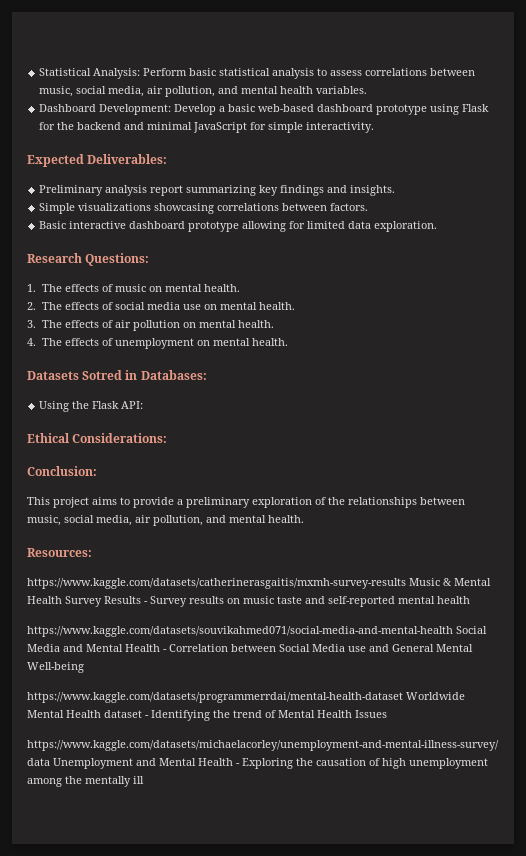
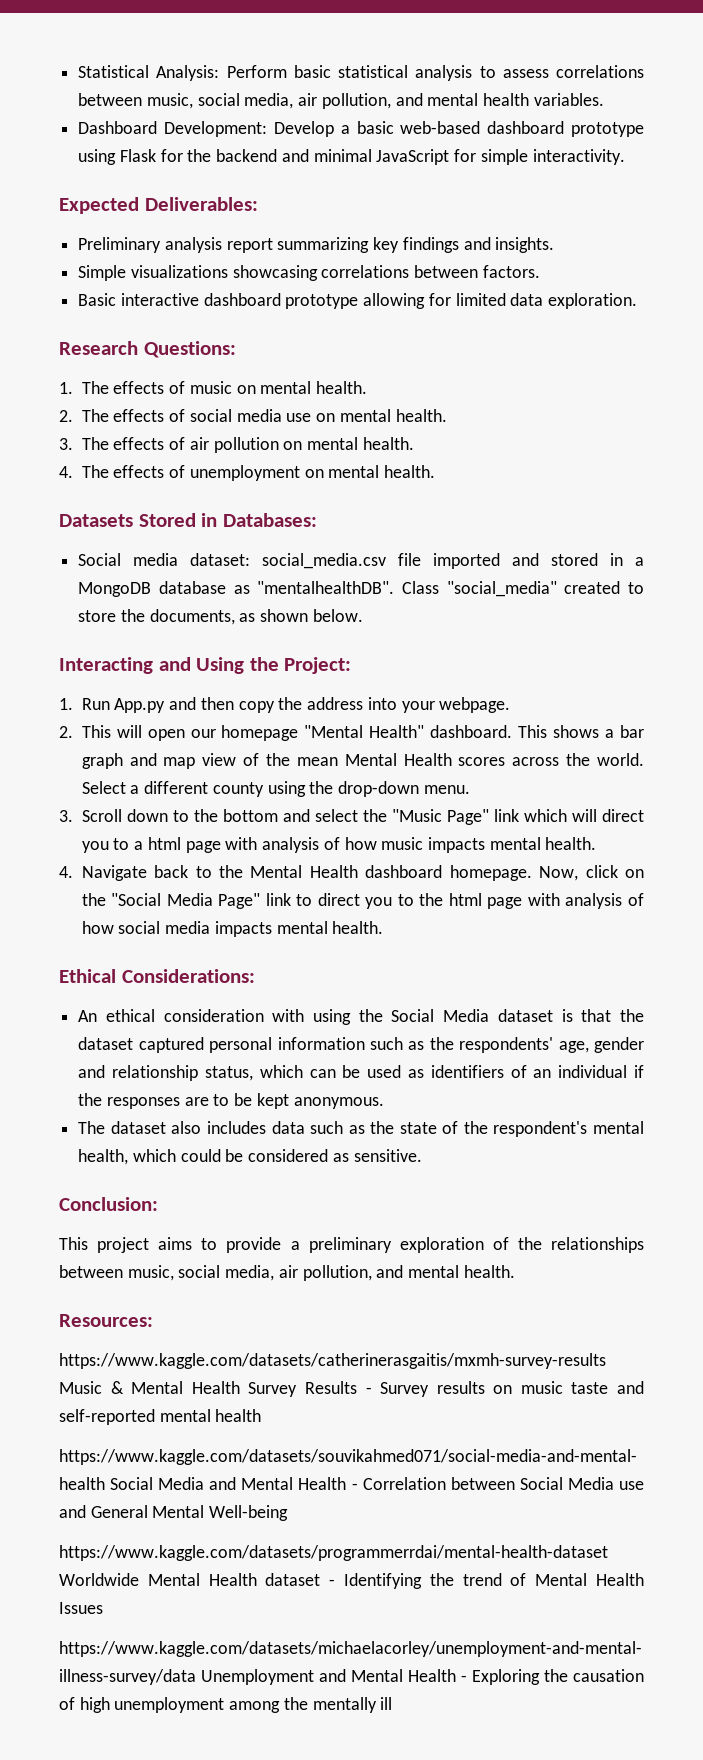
[82,370,123,380] Sotred -> [138,513,196,527] Stored
[39,401,144,412] [27,433,168,443] Using the Flask API: // Ethical Considerations: -> [78,553,644,569] [78,581,644,597] [78,609,363,625] [59,657,352,674] [59,697,511,713] [59,725,644,741] [81,753,644,769] [81,781,470,797] [59,809,644,825] [81,837,597,853] [59,865,644,881] [81,893,645,909] [81,921,384,937] [59,969,255,983] [78,1009,644,1025] [78,1037,645,1053] [78,1065,644,1081] [78,1093,384,1109] [78,1121,644,1137] [78,1149,422,1165] Social media dataset: social_media.csv file imported and stored in a MongoDB database as "mentalhealthDB". Class "social_media" created to store the documents, as shown below. // Interacting and Using the Project: // 1. Run App.py and then copy the address into your webpage. // 2. This will open our homepage "Mental Health" dashboard. This shows a bar graph and map view of the mean Mental Health scores across the world. Select a different county using the drop-down menu. // 3. Scroll down to the bottom and select the "Music Page" link which will direct you to a html page with analysis of how music impacts mental health. // 4. Navigate back to the Mental Health dashboard homepage. Now, click on the "Social Media Page" link to direct you to the html page with analysis of how social media impacts mental health. // Ethical Considerations: // An ethical consideration with using the Social Media dataset is that the dataset captured personal information such as the respondents' age, gender and relationship status, which can be used as identifiers of an individual if the responses are to be kept anonymous. // The dataset also includes data such as the state of the respondent's mental health, which could be considered as sensitive.

